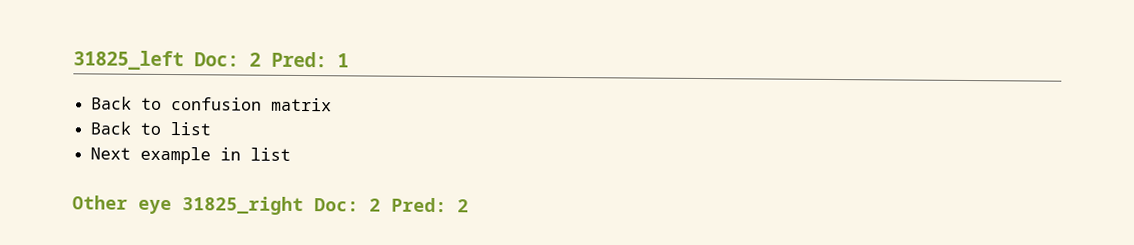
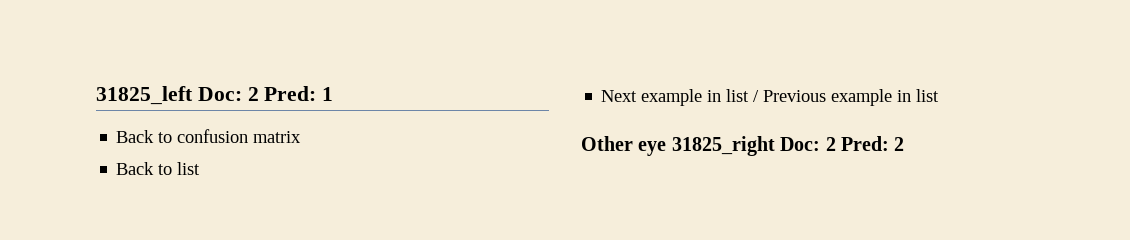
(292, 154) none -> [753,89,940,106] / Previous example in list

